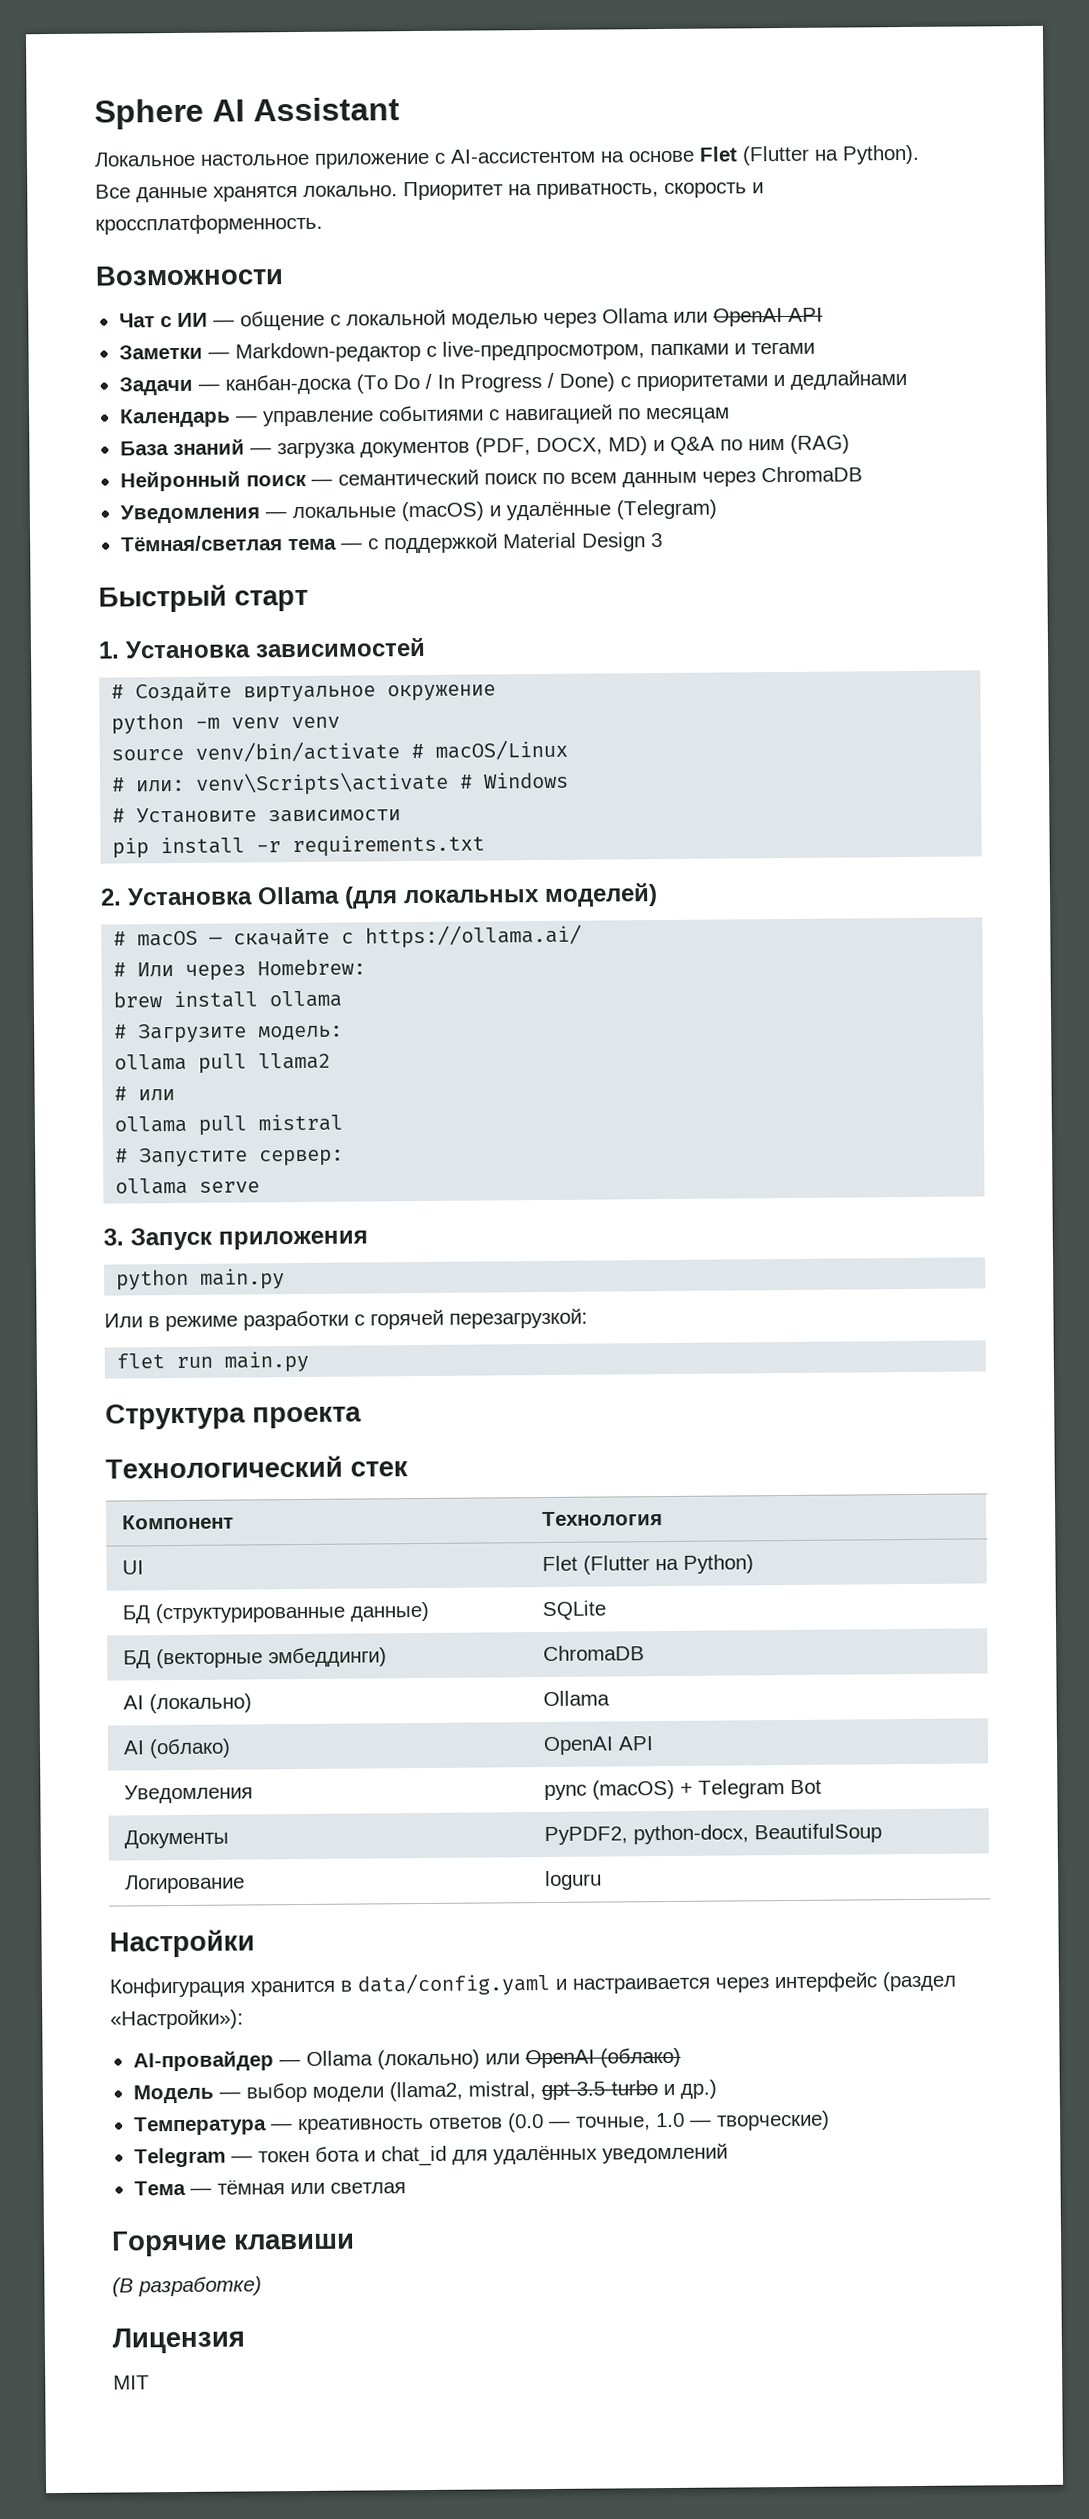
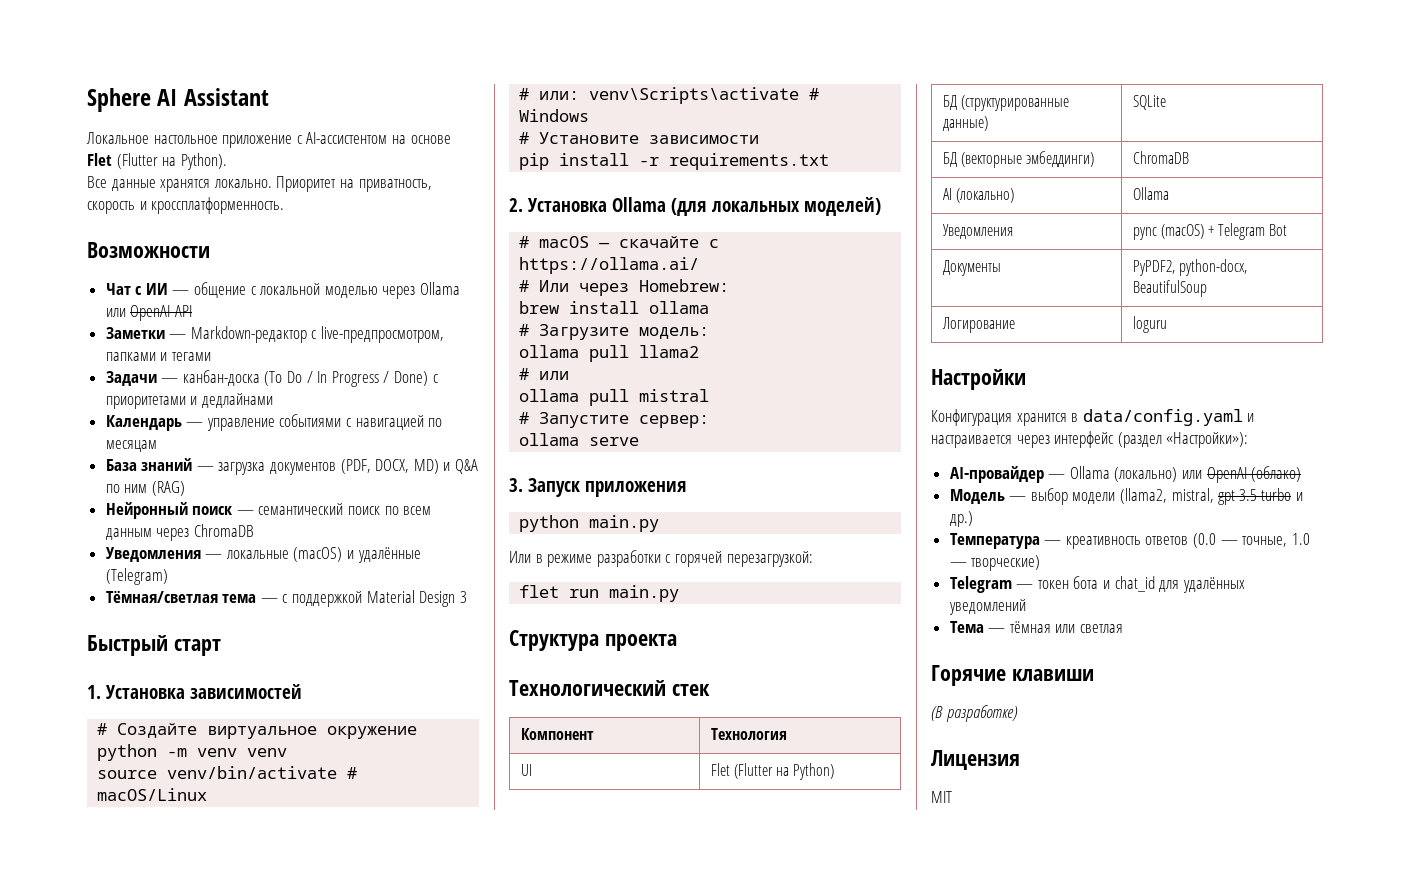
[122,1738,231,1759] [542,1736,654,1756] // AI (облако) | OpenAI API -> (1169, 193) none

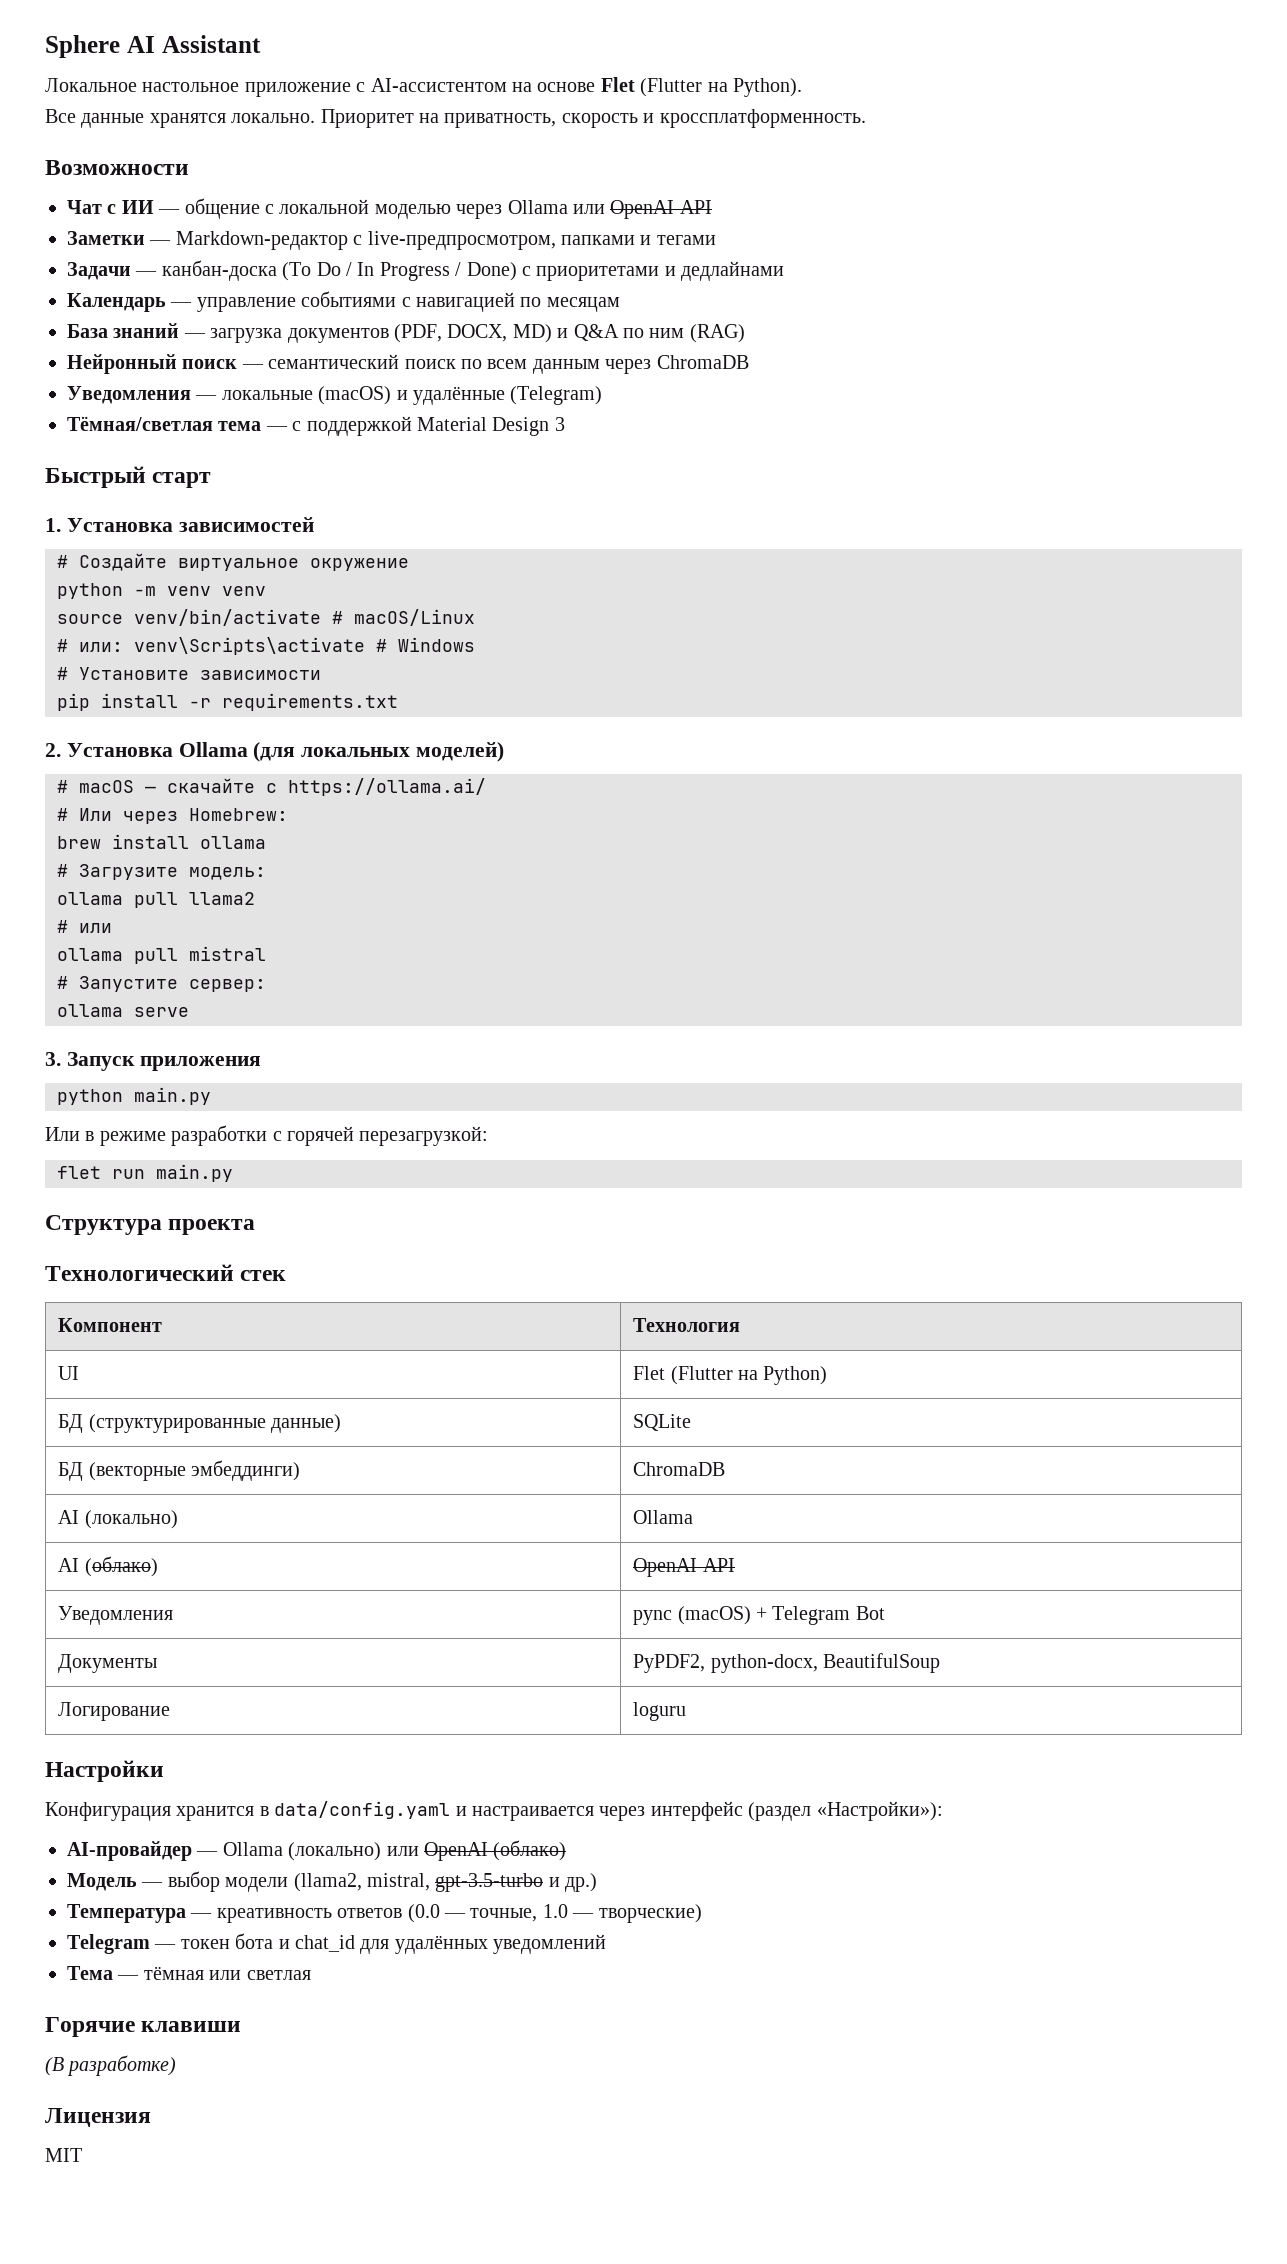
(1169, 193) none -> [58,1556,158,1577] [633,1558,735,1577] // AI (облако) | OpenAI API

